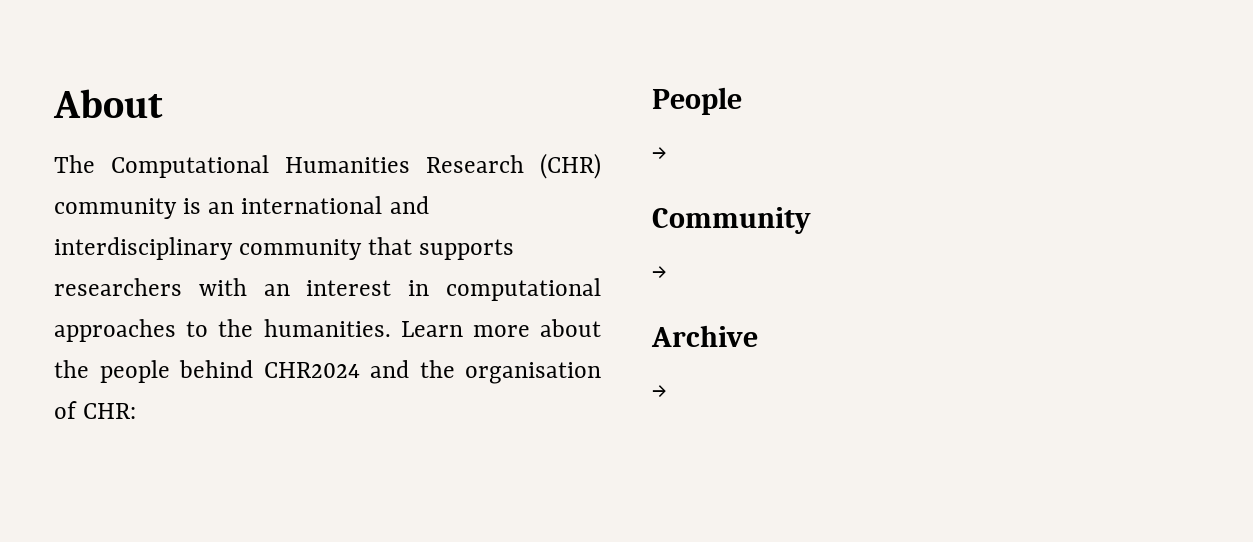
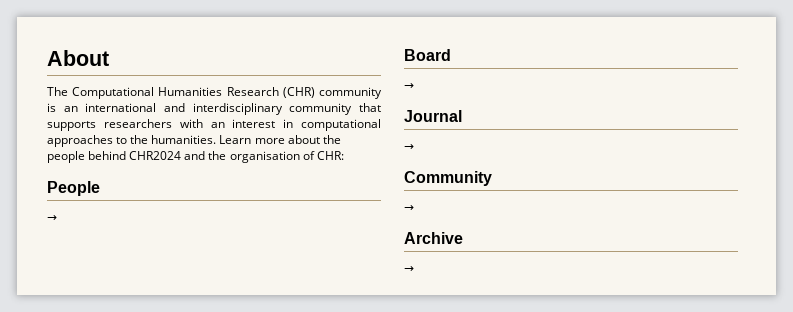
(667, 154) none -> [404,49,451,61] [404,83,414,89] [404,110,462,122] [404,144,414,150] // Board // → // Journal // →

